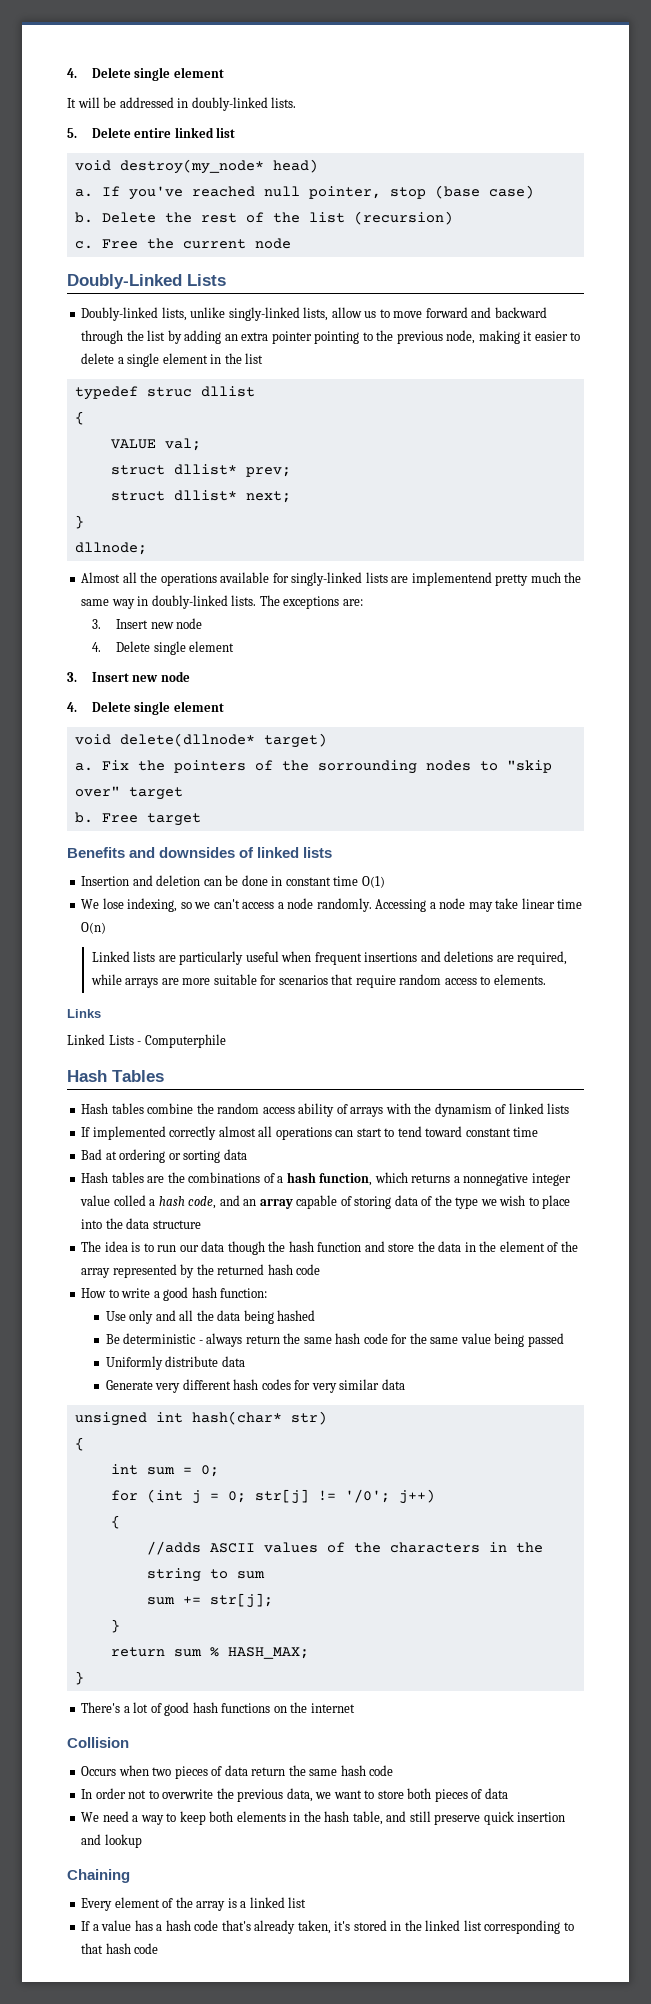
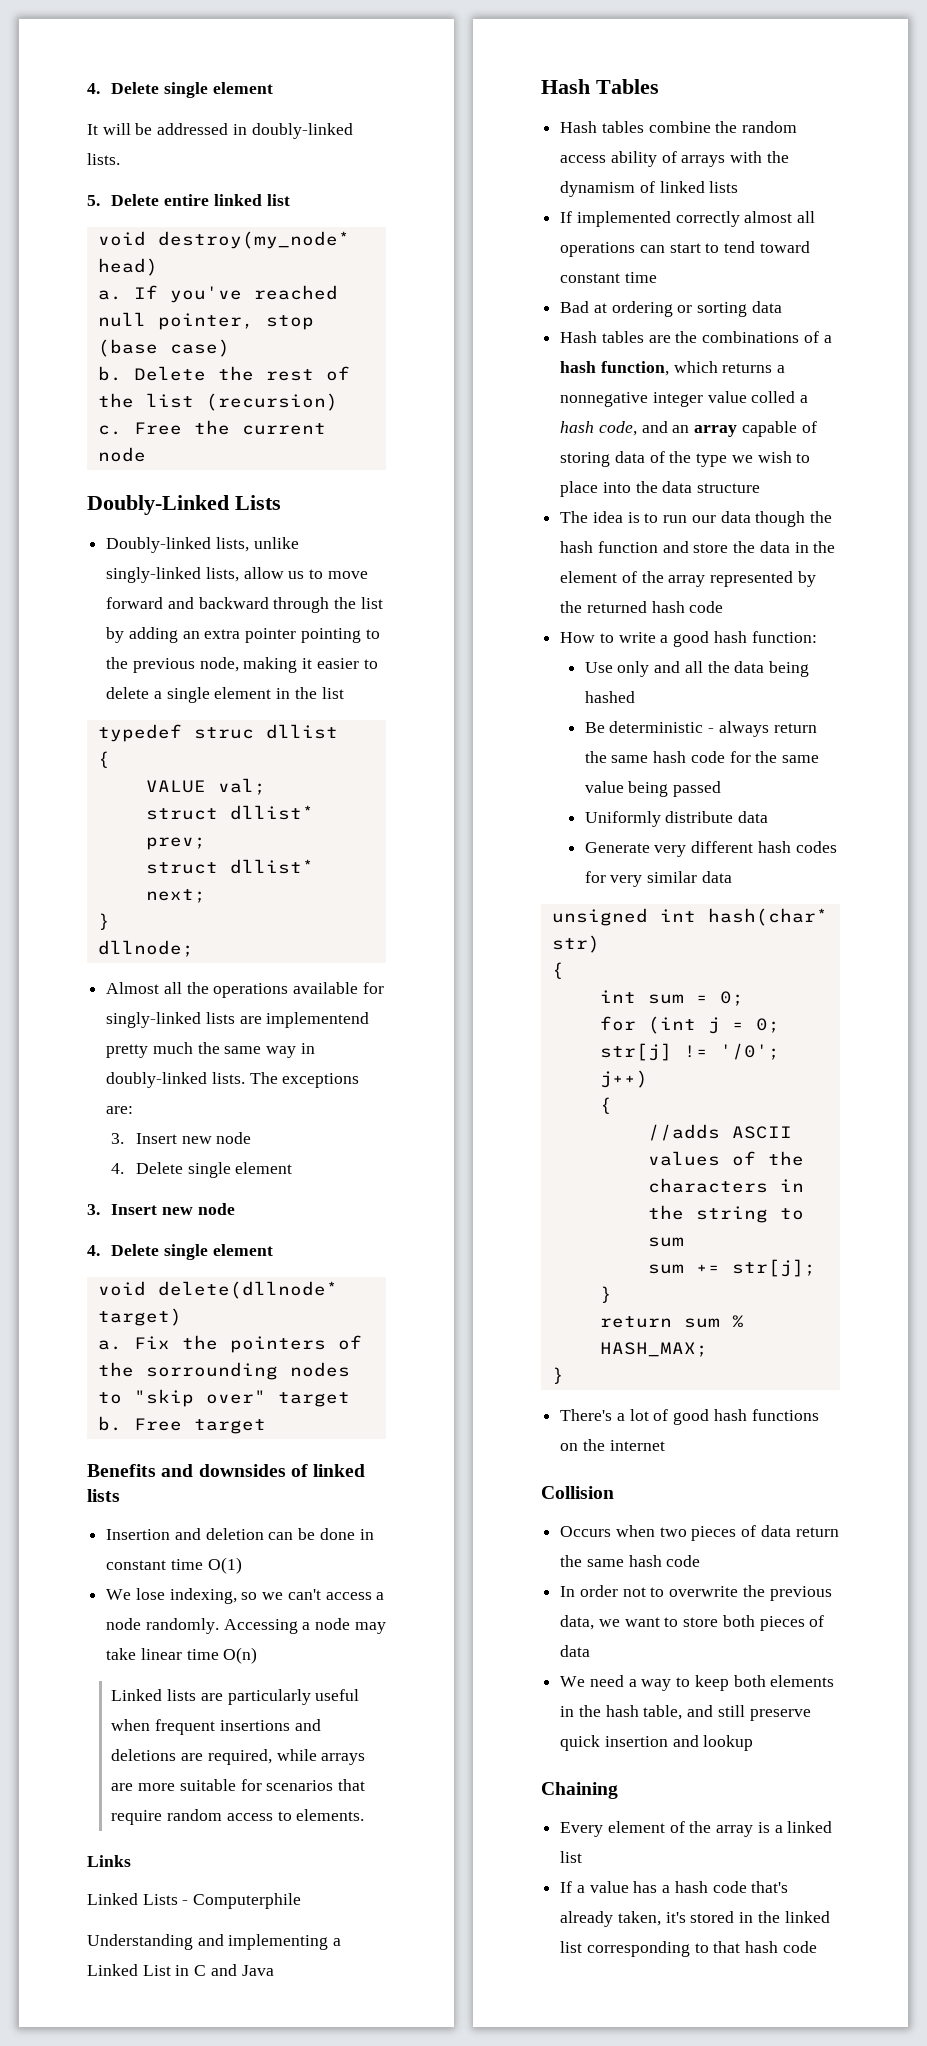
(226, 1041) none -> [87,1934,342,1950] [87,1964,274,1976] // Understanding and implementing a Linked List in C and Java

